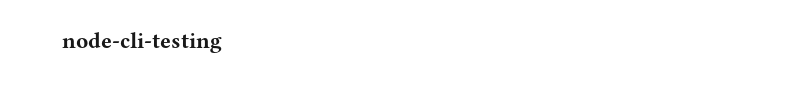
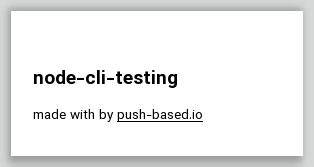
(222, 42) none -> [33,109,203,122] // made with by push-based.io

